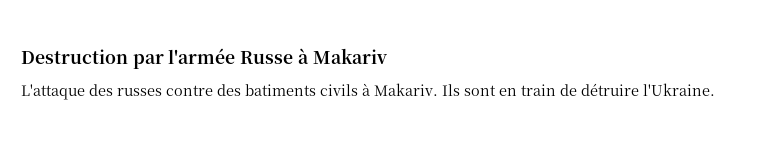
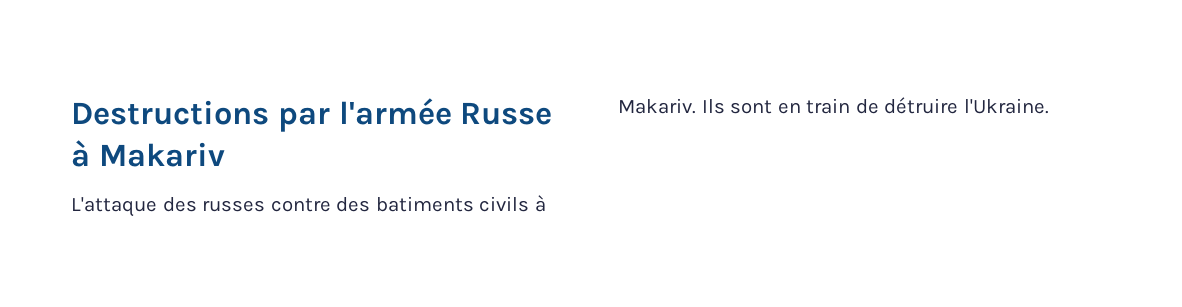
[21,49,128,64] Destruction -> [71,100,269,125] Destructions

